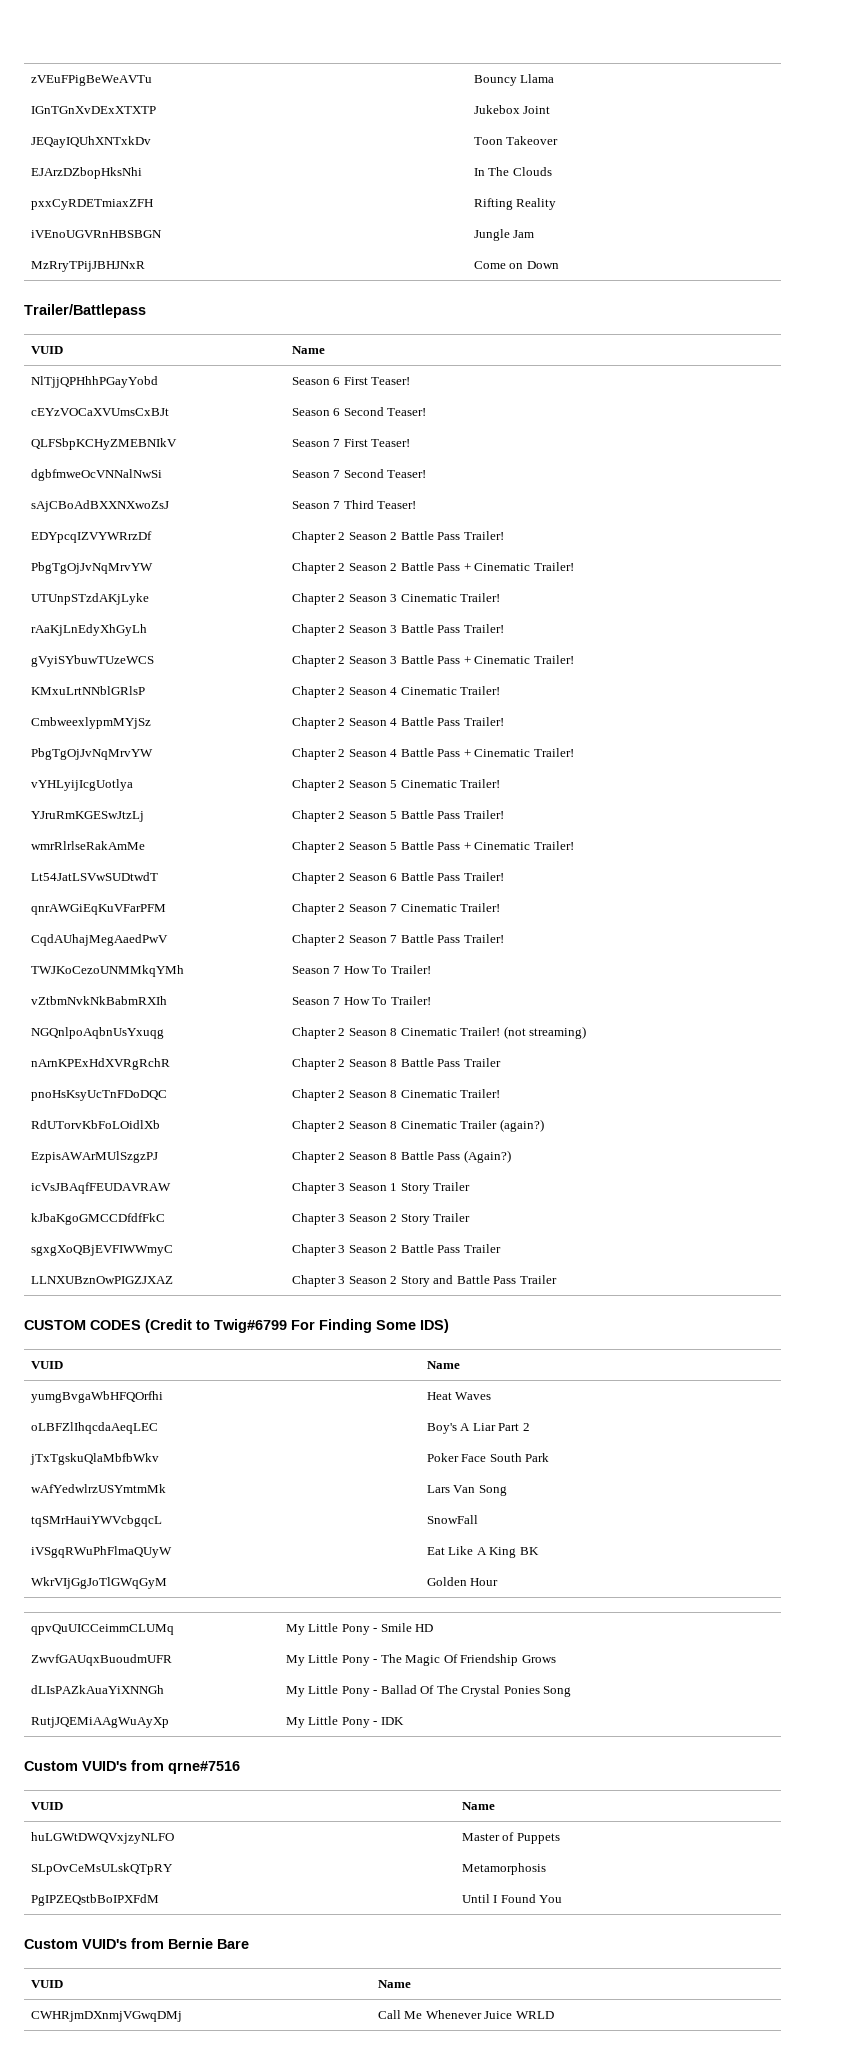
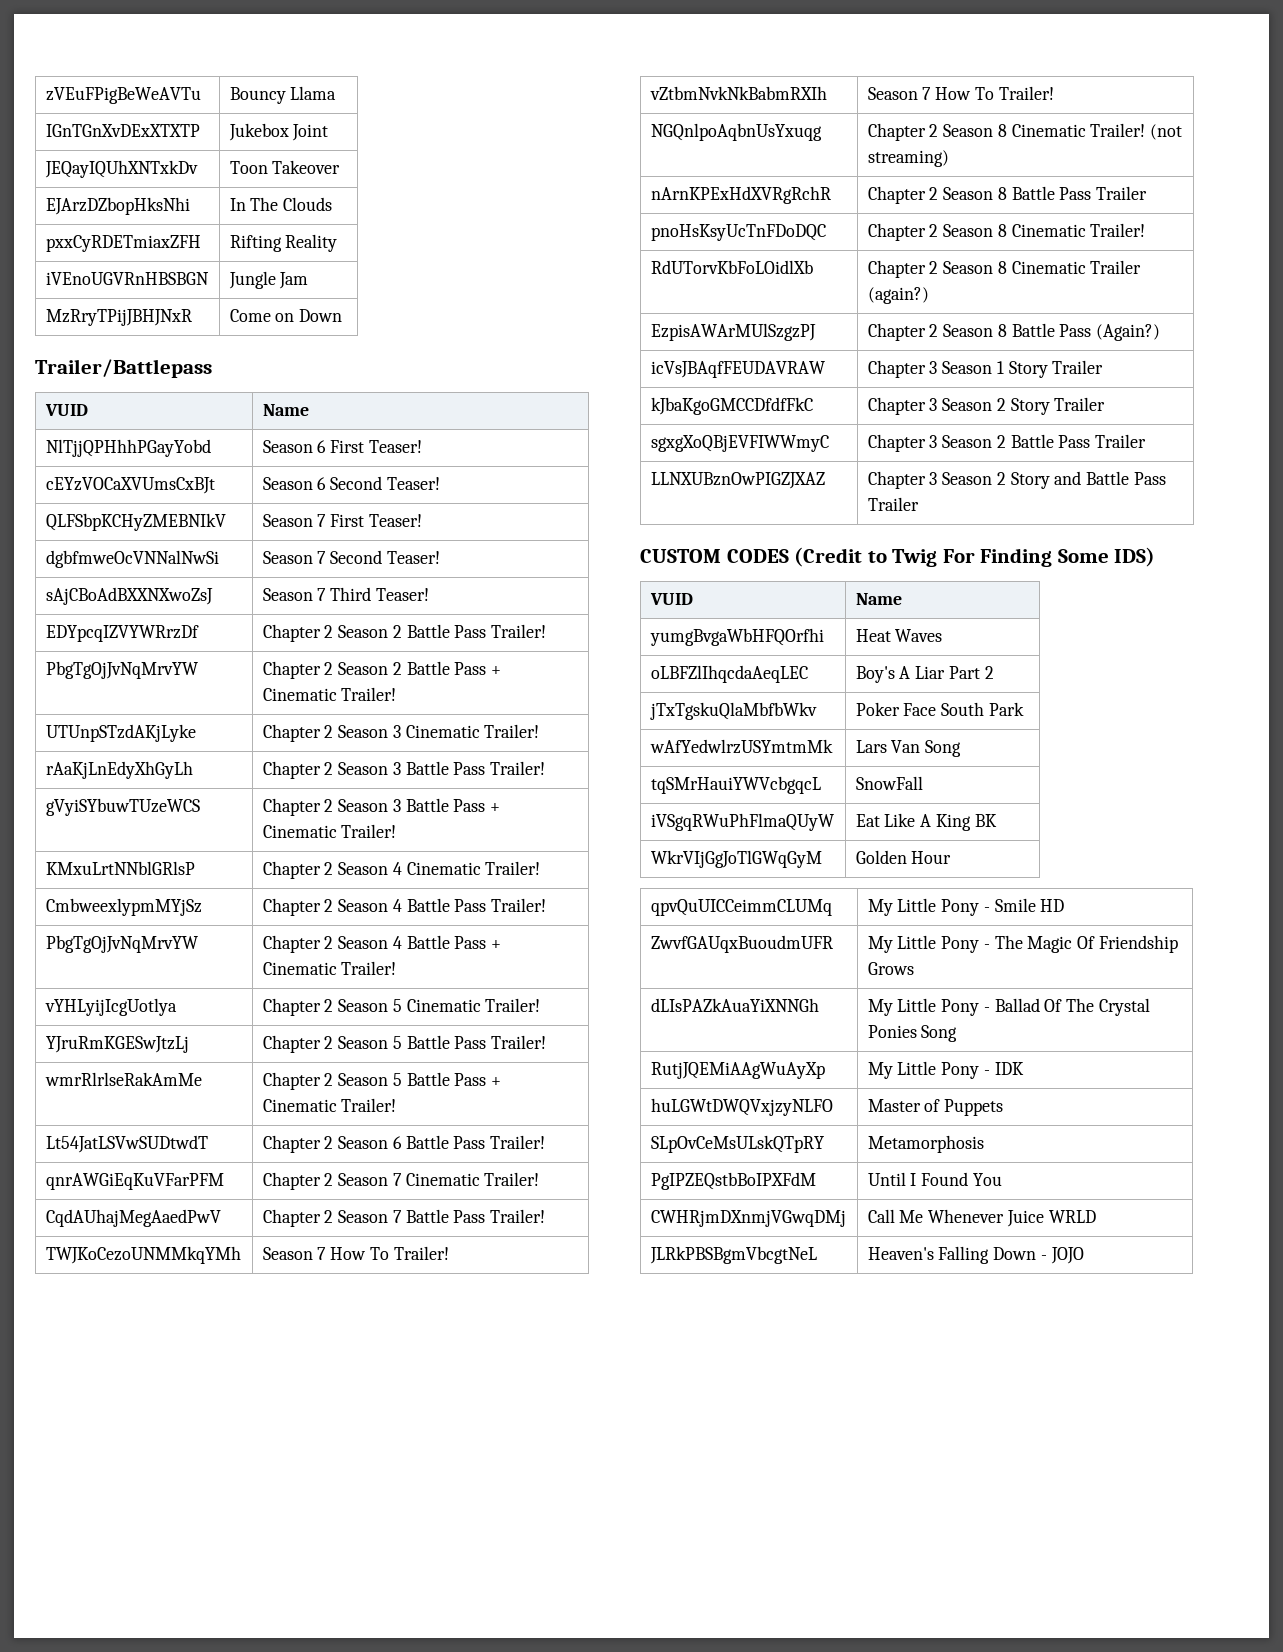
[214,1319,287,1333] Twig#6799 -> [892,549,938,567] Twig
[24,1760,240,1774] [30,1802,63,1810] [461,1802,495,1810] // Custom VUID's from qrne#7516 // VUID | Name -> (1024, 1068) none
[24,1938,249,1949] [30,1980,63,1988] [377,1980,411,1988] // Custom VUID's from Bernie Bare // VUID | Name -> (1002, 1179) none
(554, 2015) none -> [649,1246,817,1264] [867,1246,1084,1264] // JLRkPBSBgmVbcgtNeL | Heaven's Falling Down - JOJO

